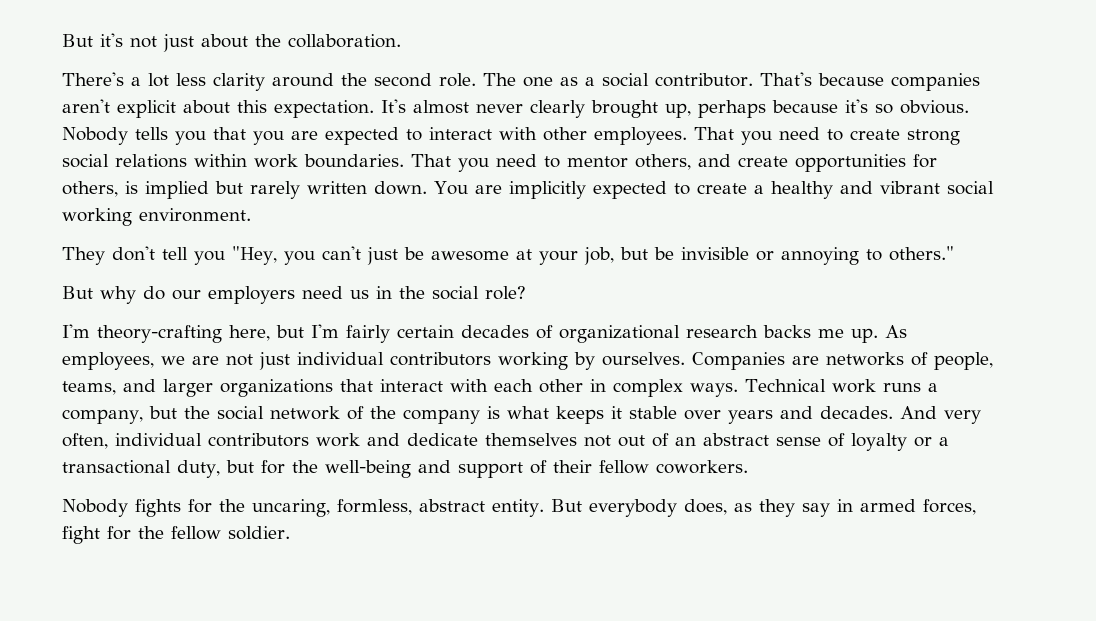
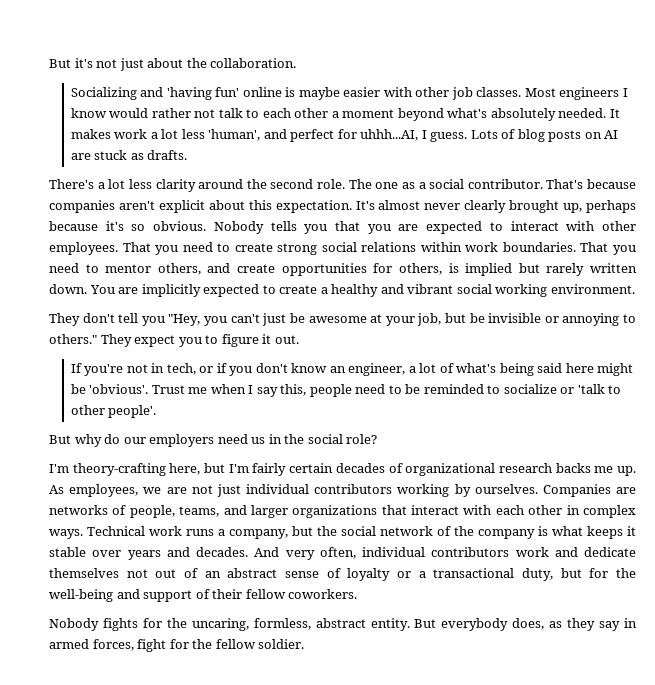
(401, 41) none -> [70,87,628,100] [70,108,620,121] [70,129,619,142] [70,150,188,160] // Socializing and 'having fun' online is maybe easier with other job classes. Most engineers I know would rather not talk to each other a moment beyond what's absolutely needed. It makes work a lot less 'human', and perfect for uhhh...AI, I guess. Lots of blog posts on AI are stuck as drafts.
(954, 253) none -> [100,334,299,347] [70,363,634,376] [70,384,622,397] [70,405,157,418] They expect you to figure it out. // If you're not in tech, or if you don't know an engineer, a lot of what's being said here might be 'obvious'. Trust me when I say this, people need to be reminded to socialize or 'talk to other people'.

